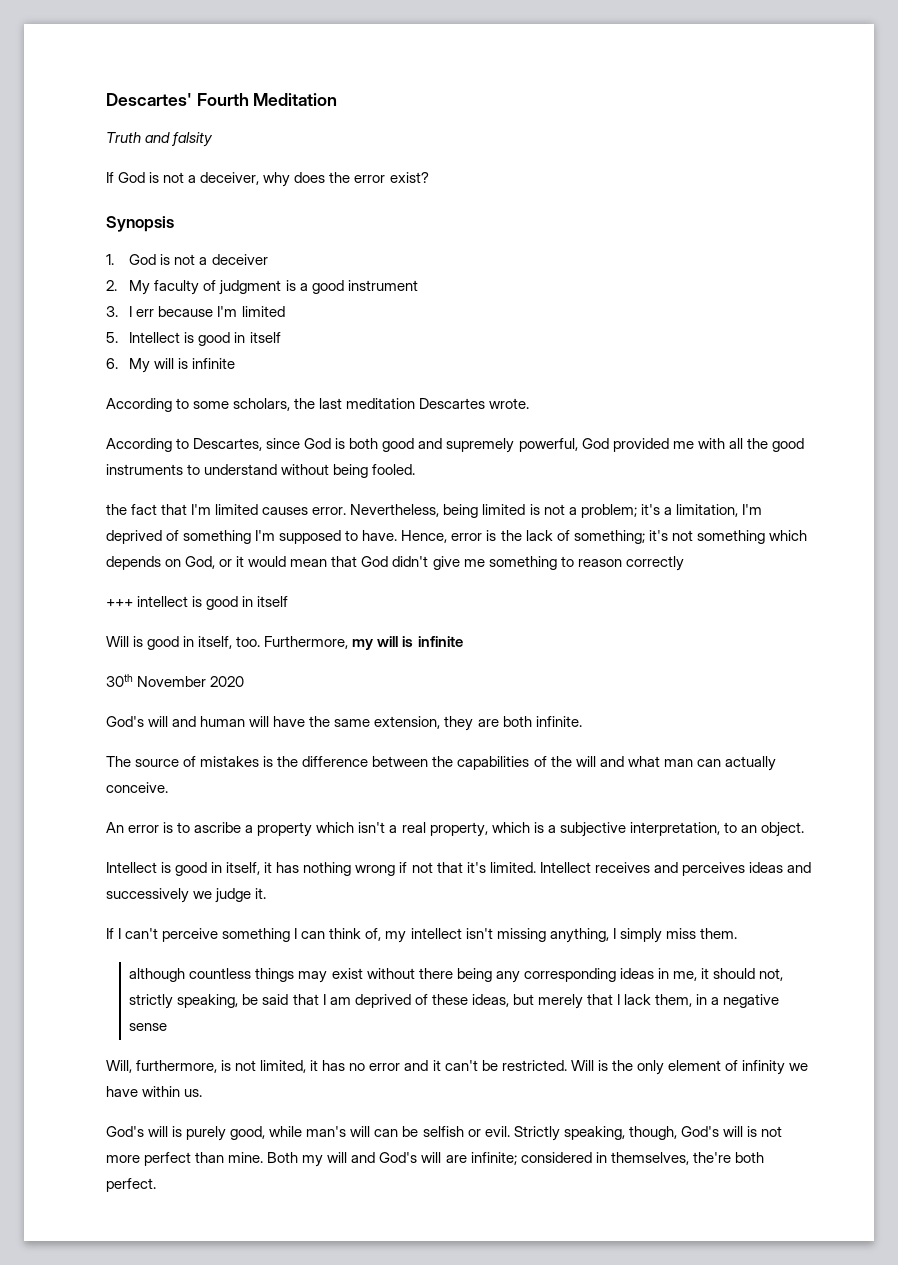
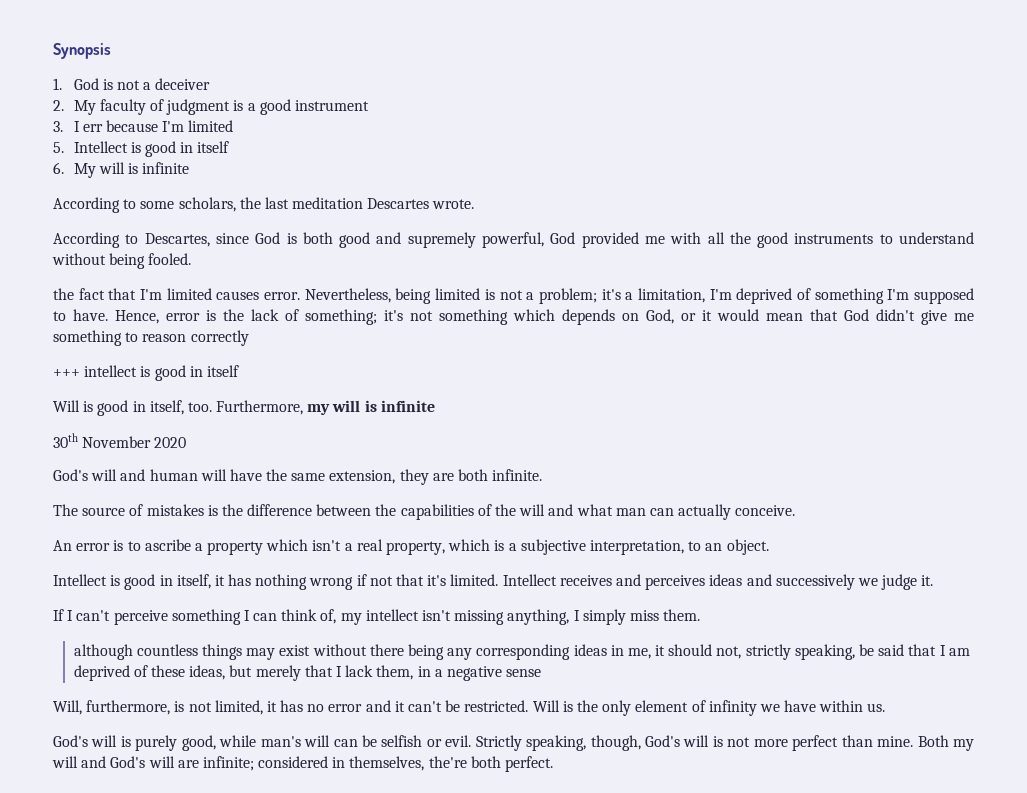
[106,93,338,106] [106,132,214,147] [106,172,429,187] Descartes' Fourth Meditation // Truth and falsity // If God is not a deceiver, why does the error exist? // -> (53, 51) none

